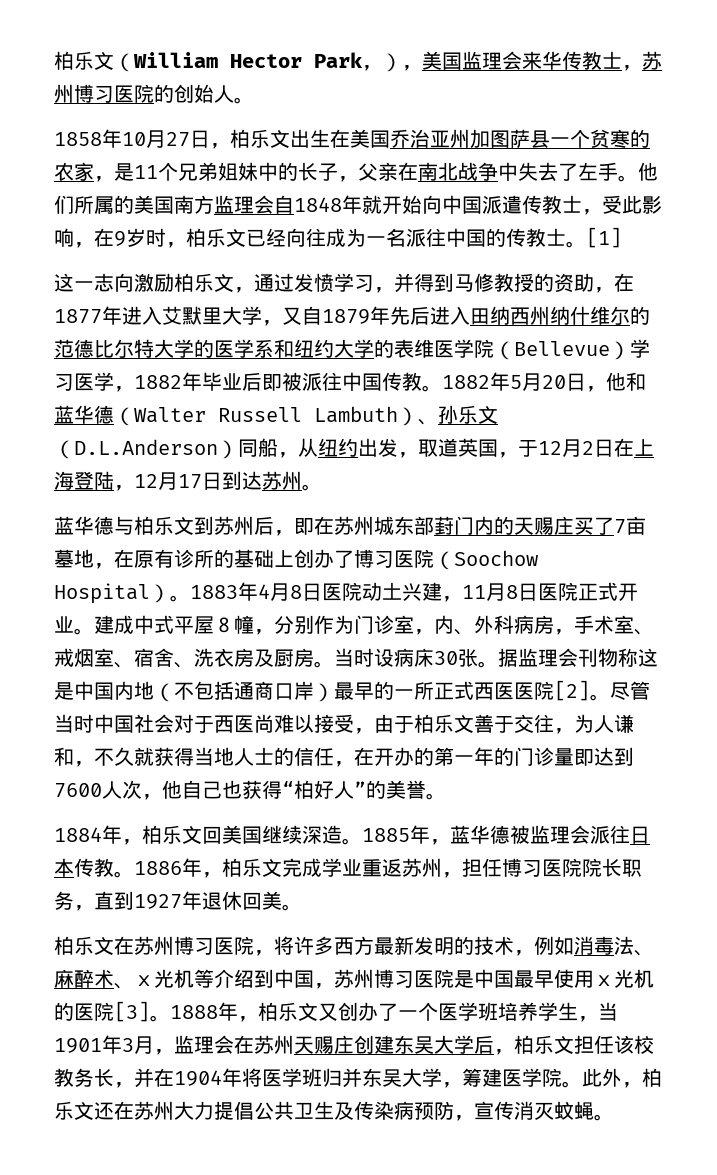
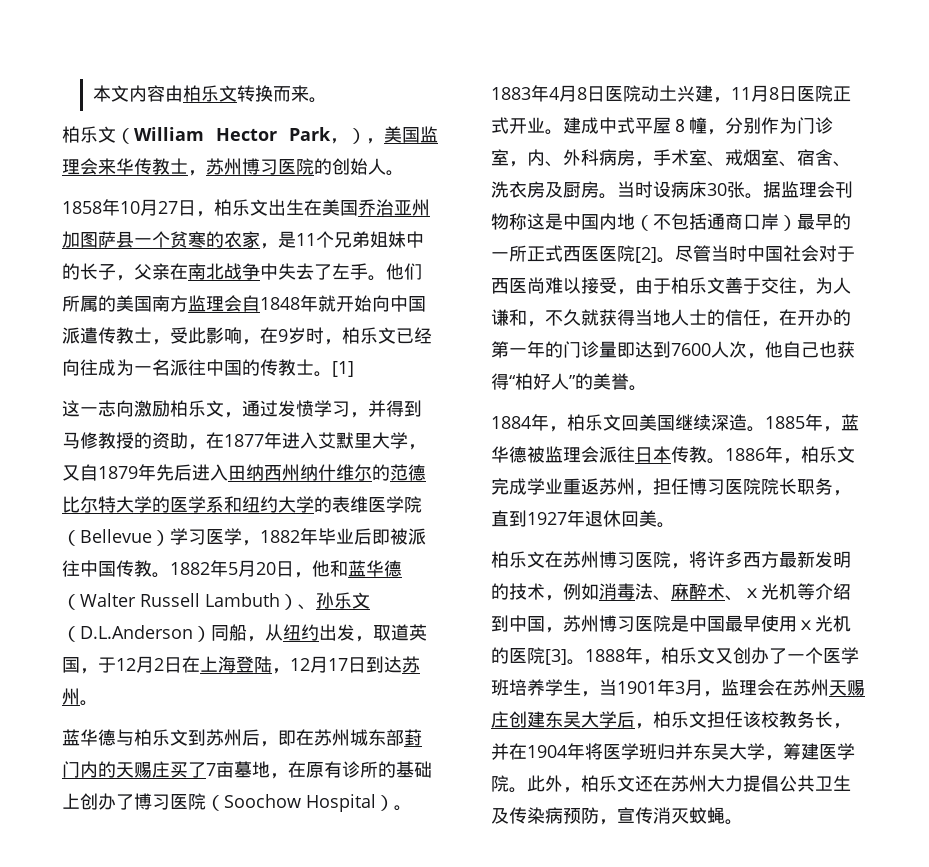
(54, 60) none -> [92,85,327,103] 本文内容由柏乐文转换而来。 //

